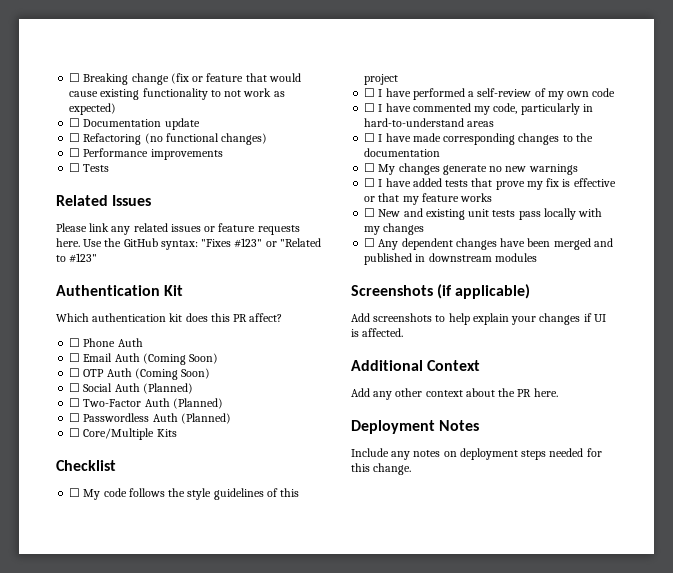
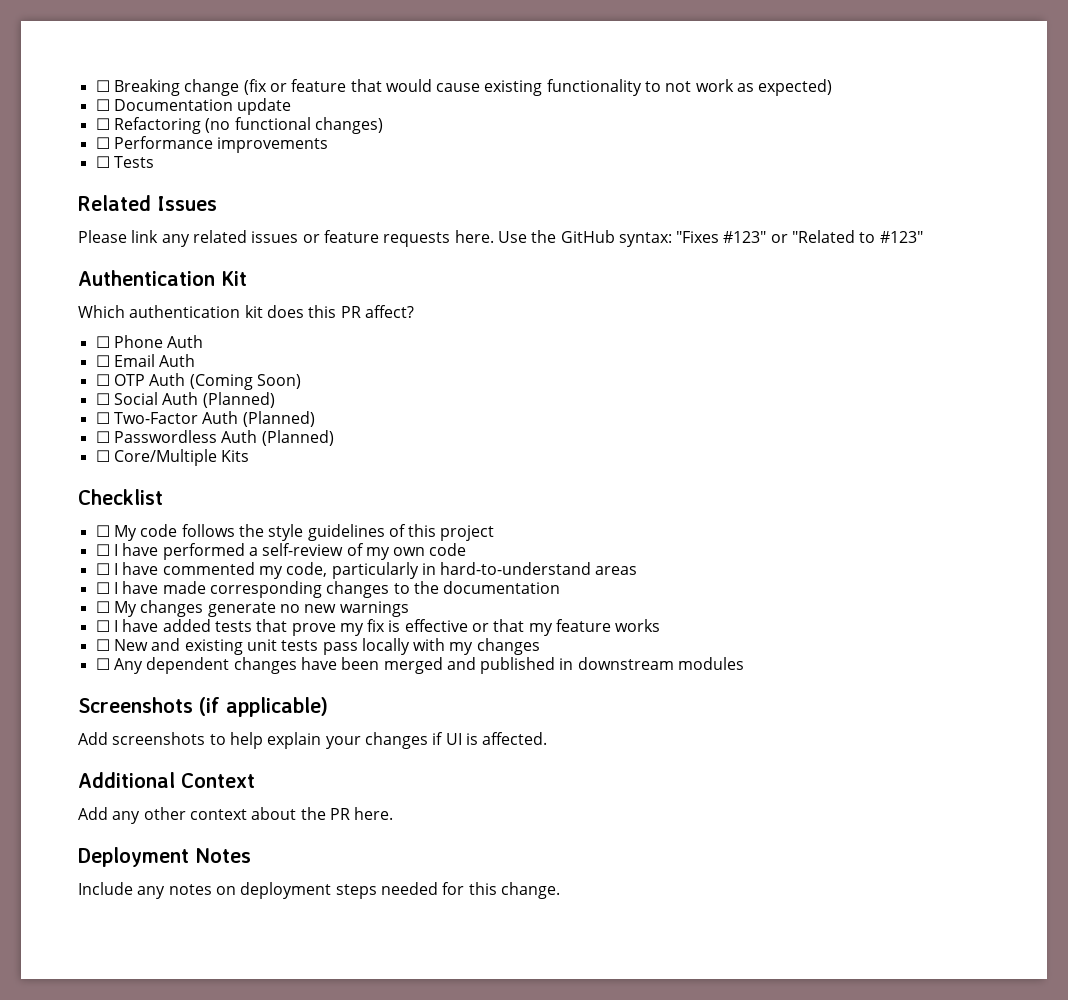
[142,353,219,365] (Coming Soon) -> (196, 360) none

